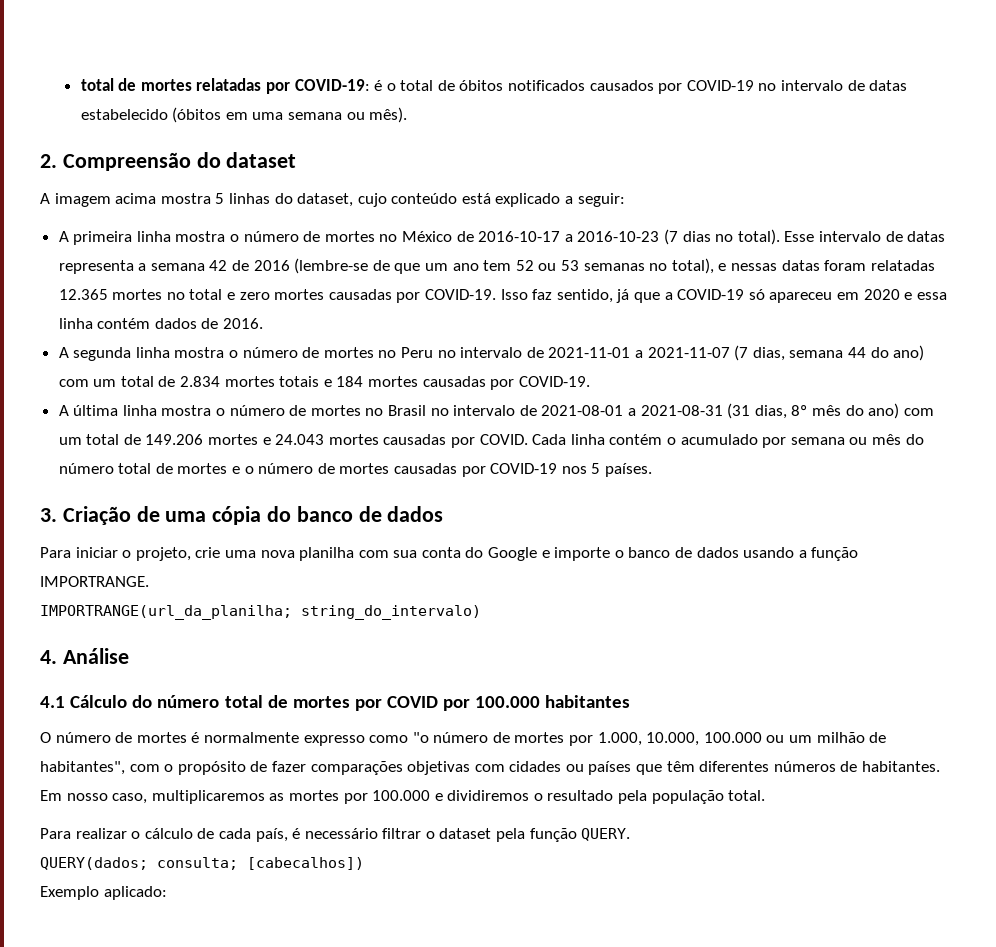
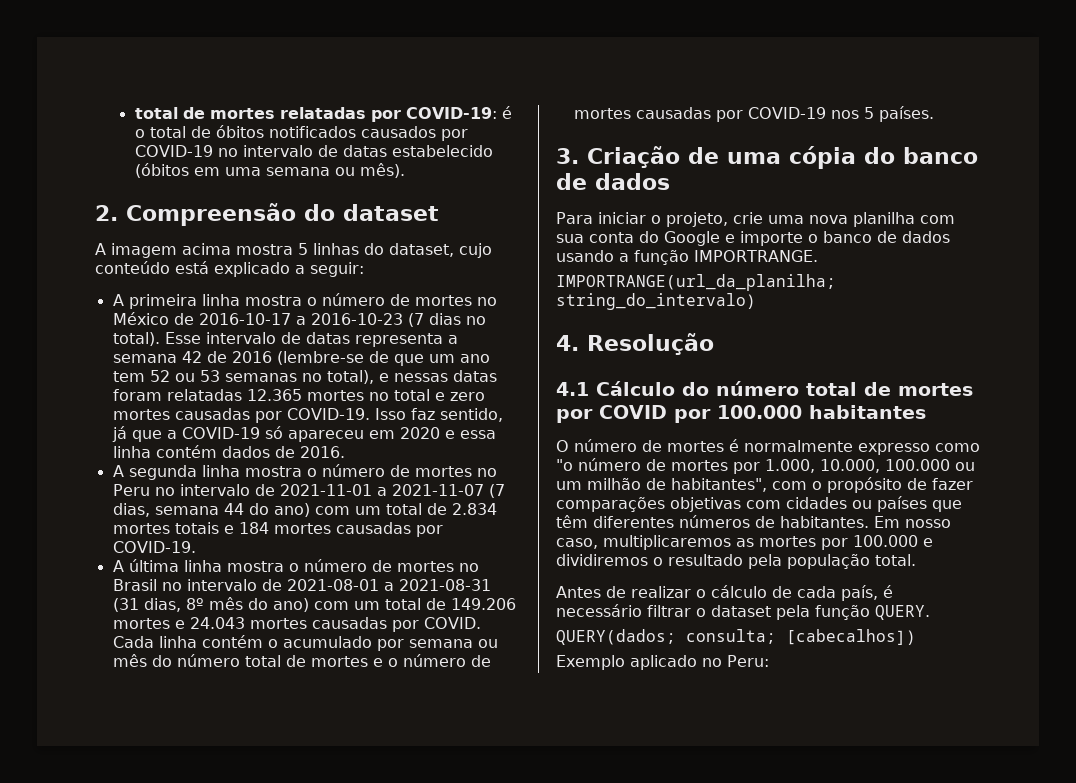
[62,648,129,664] Análise -> [587,333,714,355] Resolução
[40,828,71,839] Para -> [556,586,626,598] Antes de
[103,886,167,900] aplicado: -> [630,655,769,670] aplicado no Peru:

